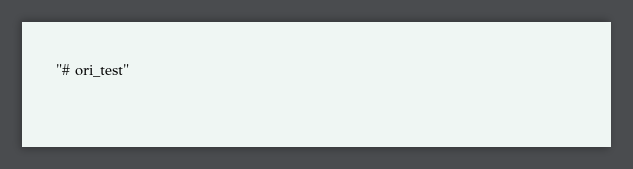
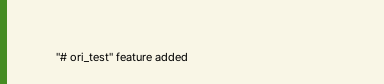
(129, 70) none -> [116,52,189,62] feature added

